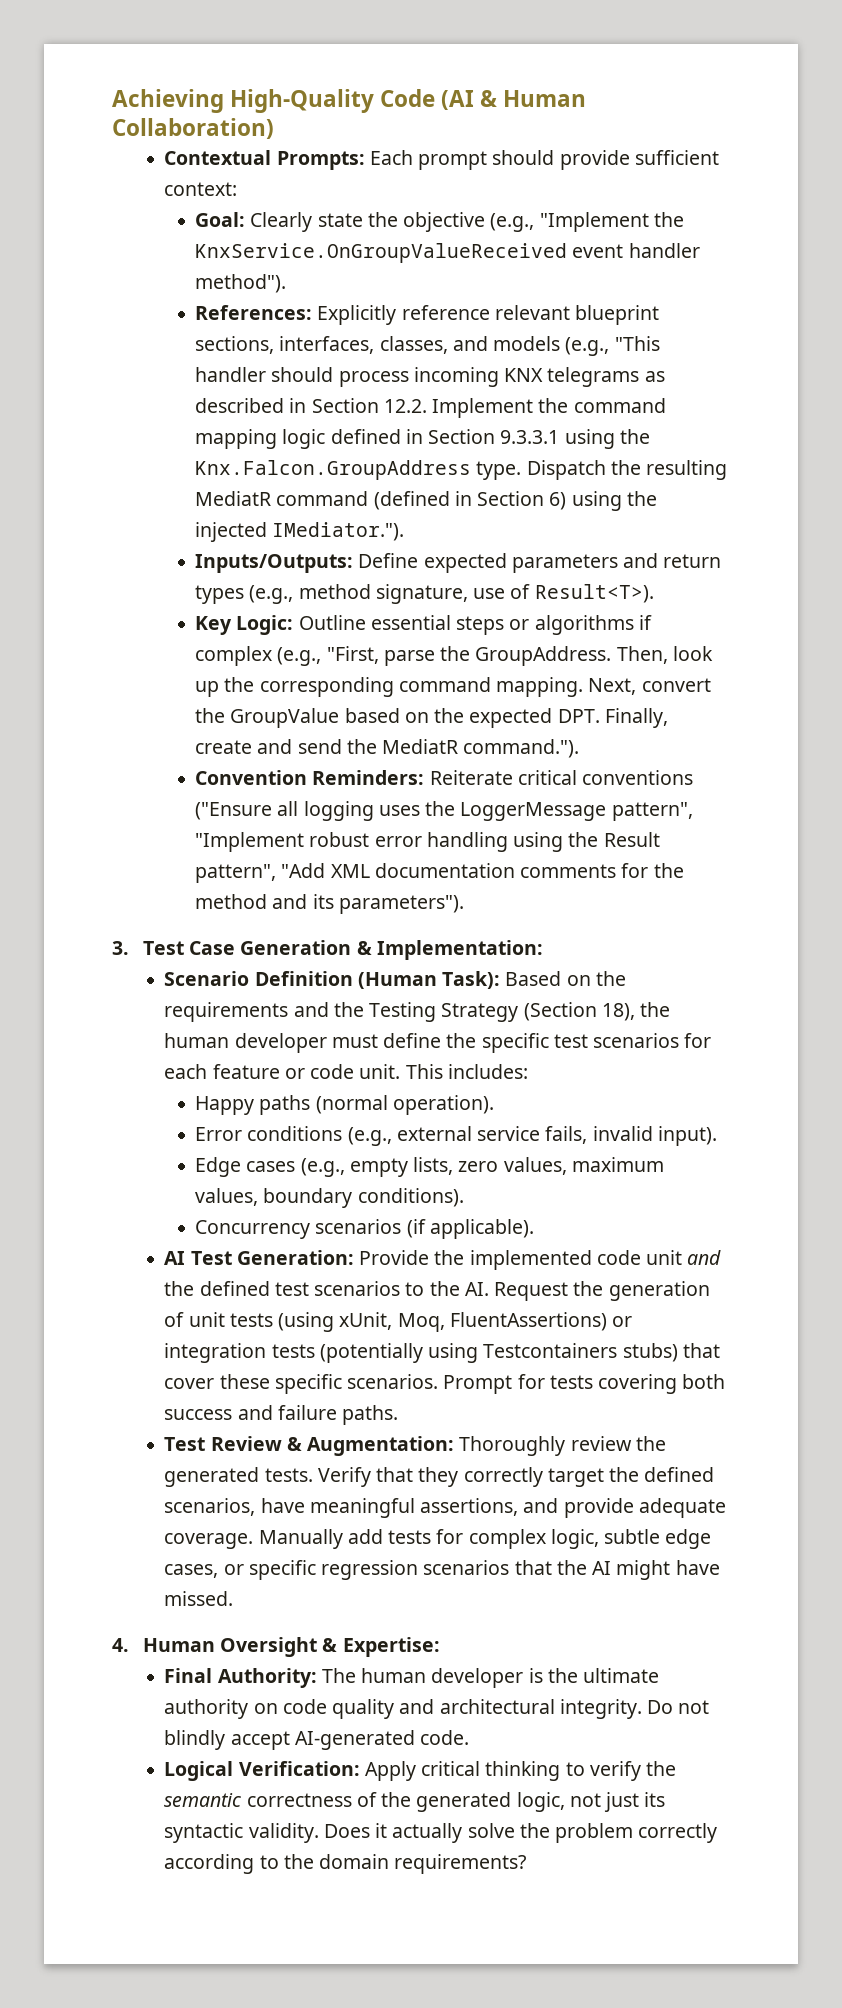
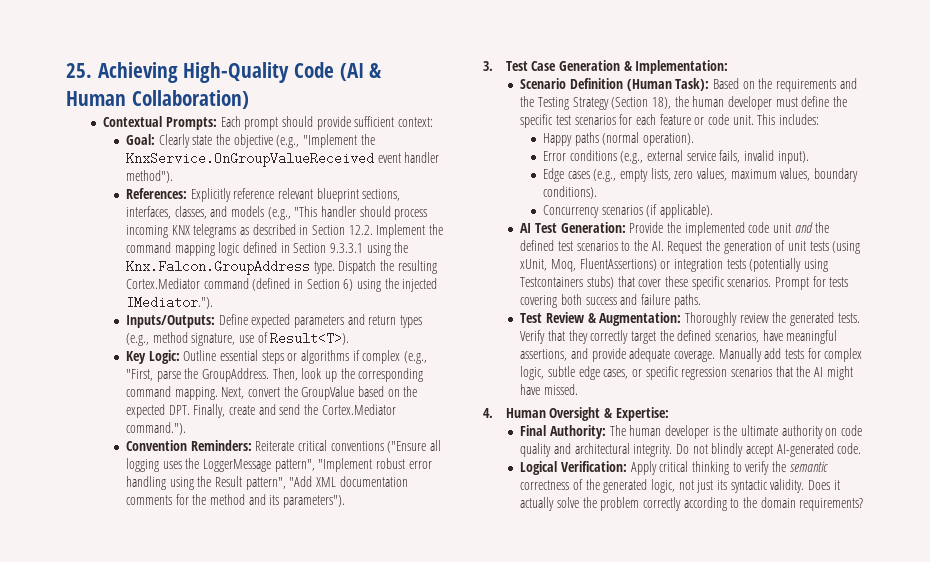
(112, 101) none -> [66,63,92,78] 25.
[195,491,272,506] MediatR -> [126,278,201,289] Cortex.Mediator
[382,739,459,754] MediatR -> [321,404,396,415] Cortex.Mediator

